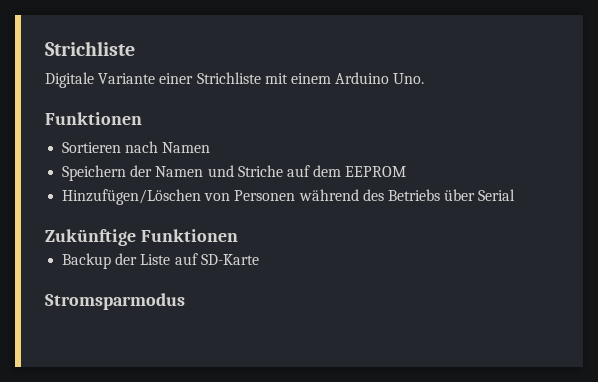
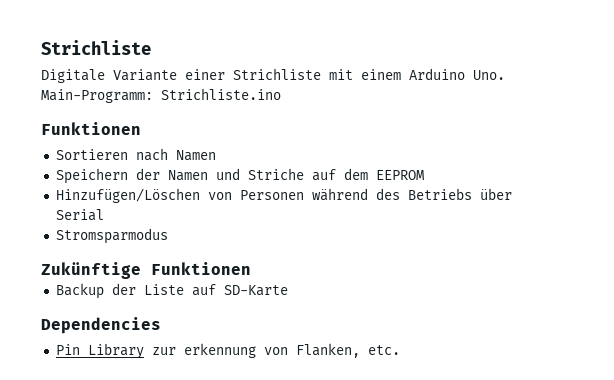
(425, 78) none -> [41,88,281,103] Main-Programm: Strichliste.ino
(516, 195) none -> [55,228,168,244] // Stromsparmodus
[45,293,185,310] Stromsparmodus -> [41,317,161,334] [55,343,400,359] Dependencies // Pin Library zur erkennung von Flanken, etc.

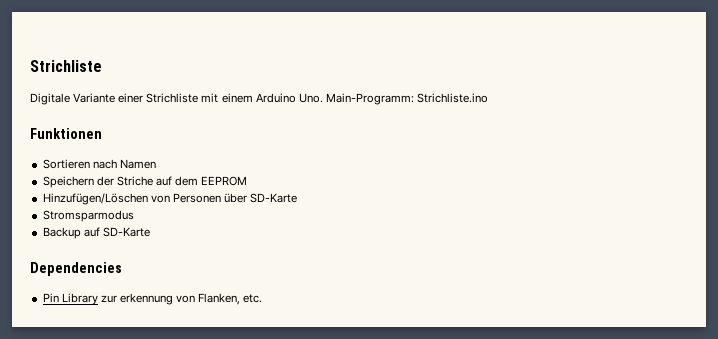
[167,168,240,181] Namen und -> (114, 181) none
[311,188,512,201] [55,209,104,221] während des Betriebs über Serial -> [223,193,298,203] über SD-Karte
[41,262,251,279] // Zukünftige Funktionen -> (134, 216) none
[111,283,184,295] der Liste -> (81, 233) none

